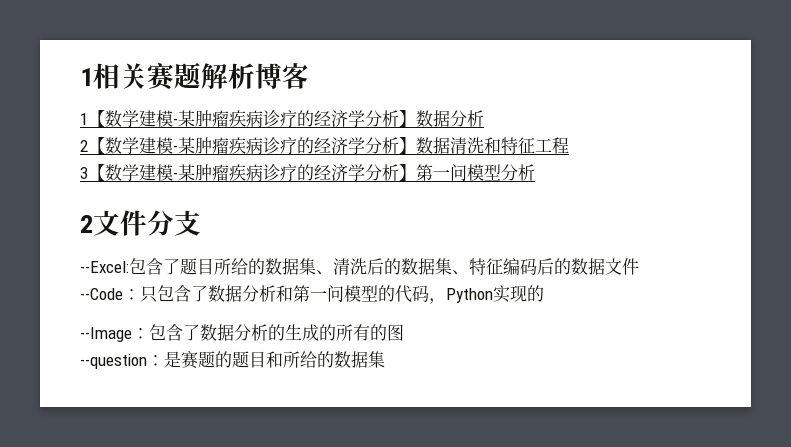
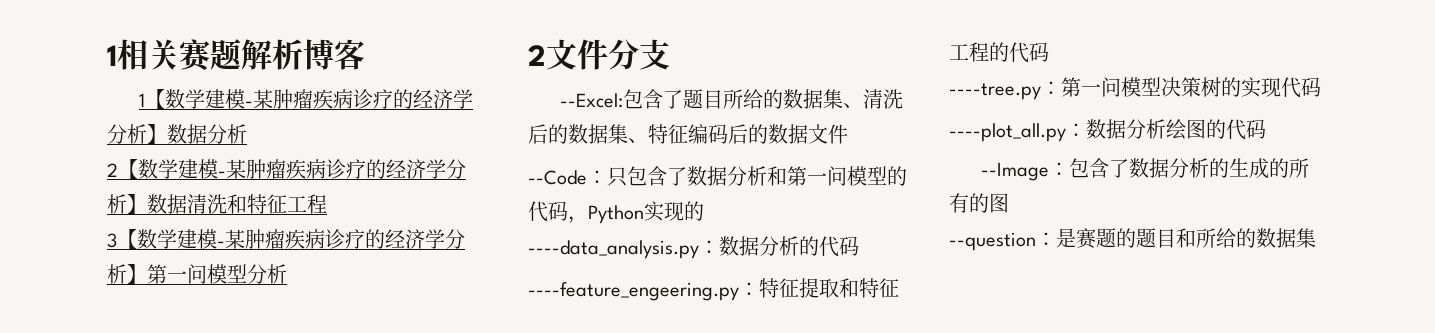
(544, 293) none -> [528,236,859,259] [528,278,899,301] [949,42,1049,63] [949,77,1321,100] [949,119,1266,142] // ----data_analysis.py：数据分析的代码 // ----feature_engeering.py：特征提取和特征工程的代码 // ----tree.py：第一问模型决策树的实现代码 // ----plot_all.py：数据分析绘图的代码

